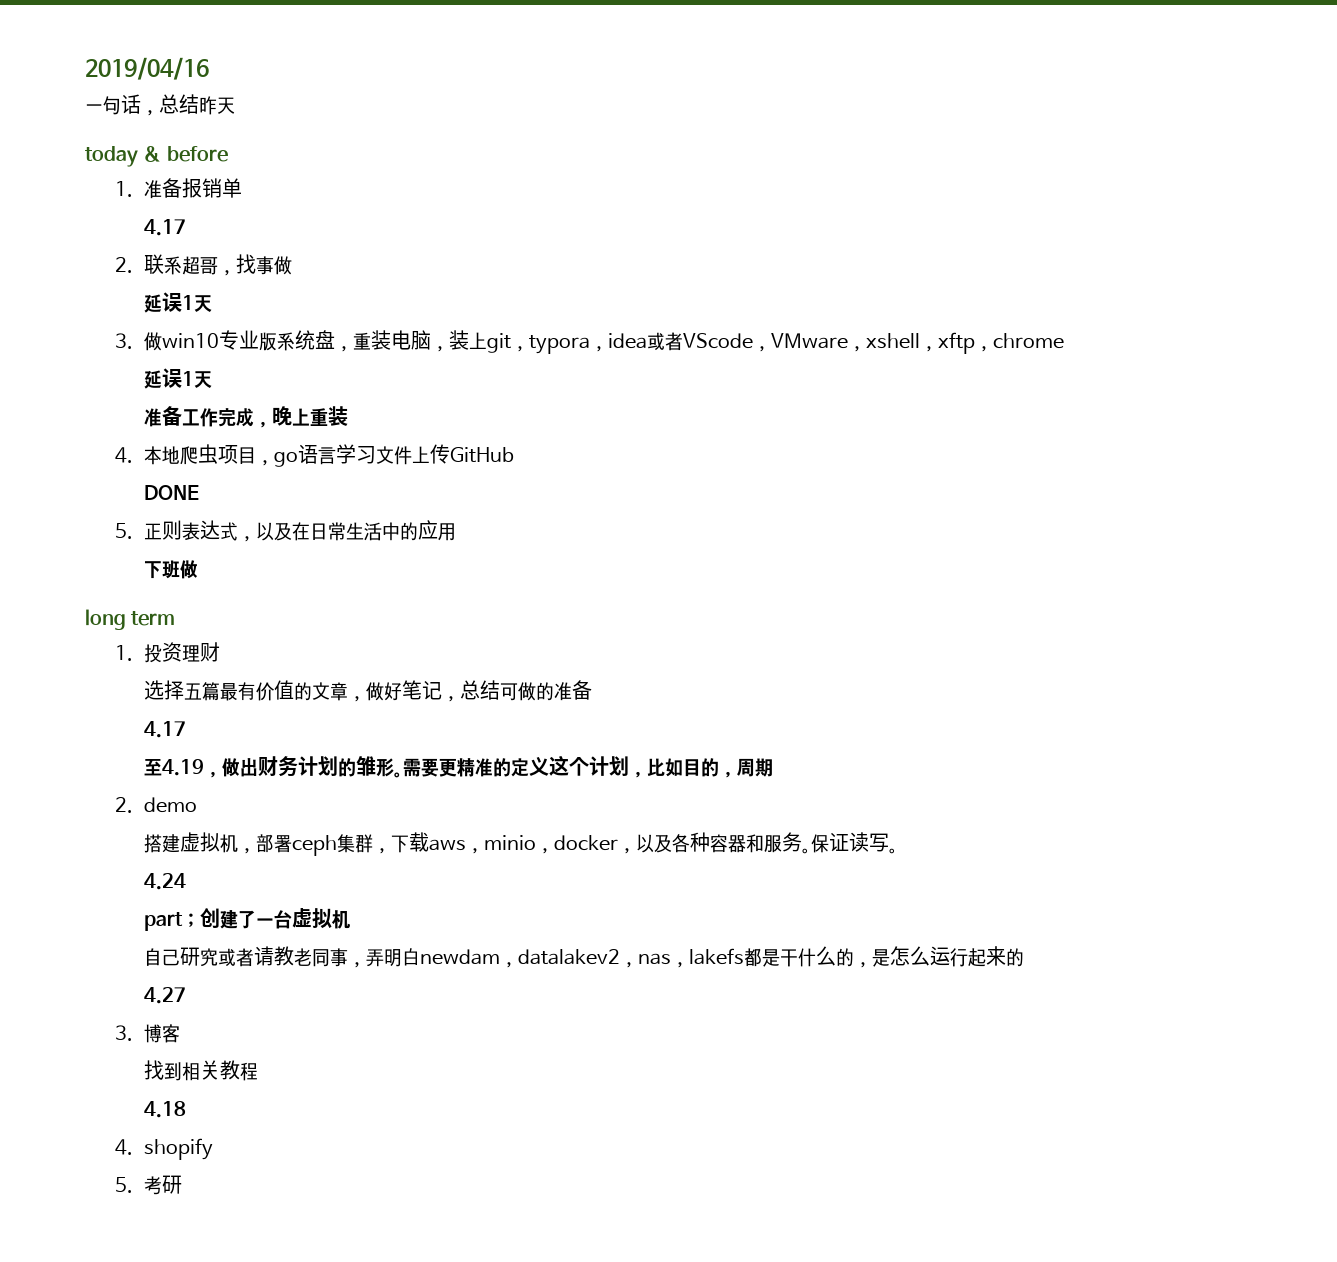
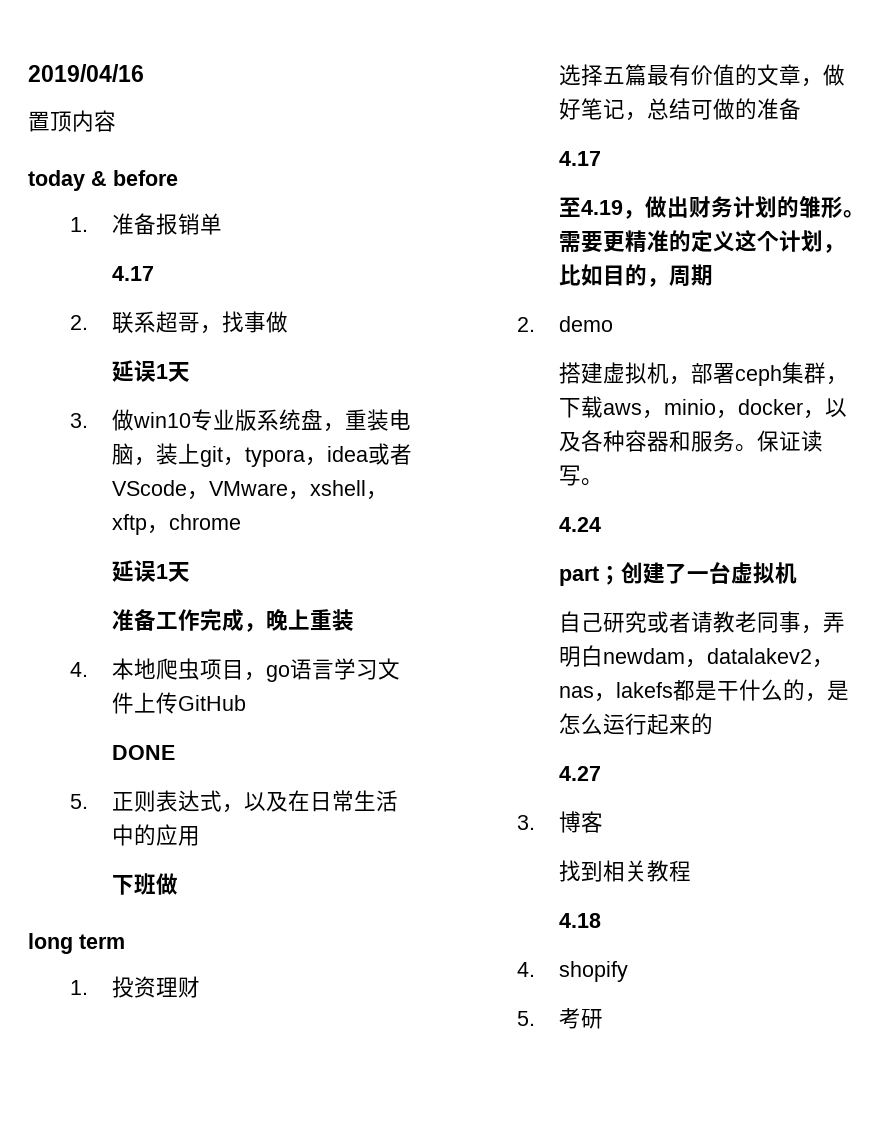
[85,94,235,116] 一句话，总结昨天 -> [28,110,116,132] 置顶内容

